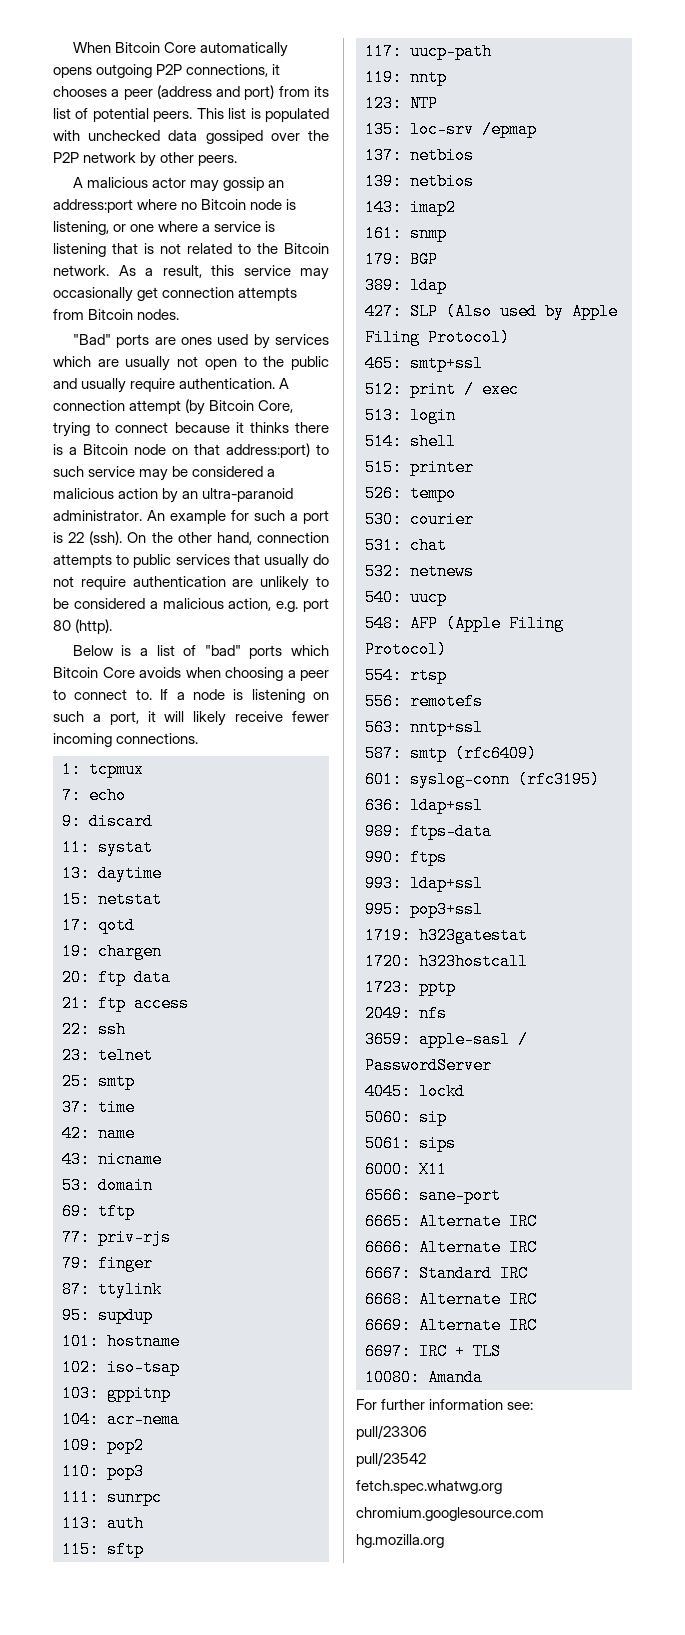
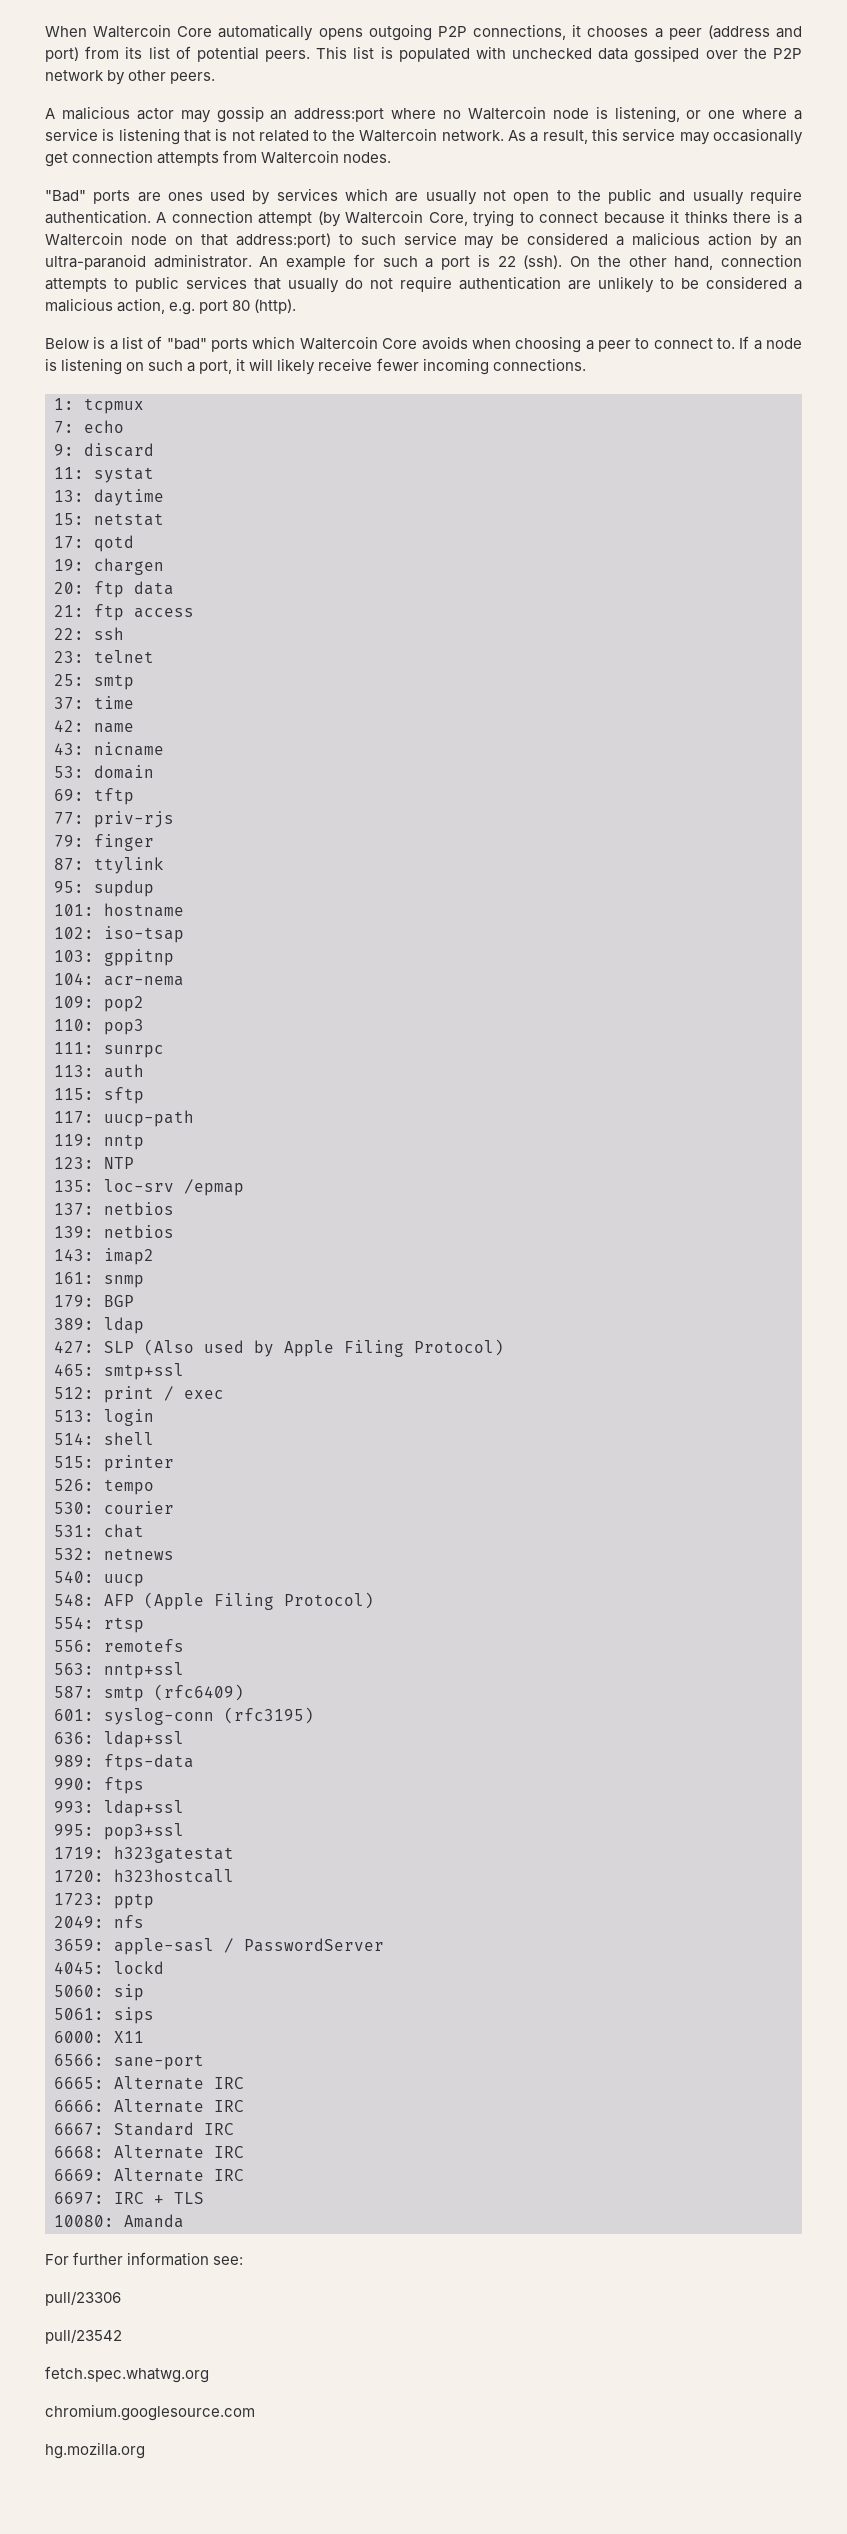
[114,42,160,53] Bitcoin -> [93,24,172,38] Waltercoin
[201,199,247,210] Bitcoin -> [467,106,546,120] Waltercoin
[284,243,329,254] Bitcoin -> [359,128,438,142] Waltercoin
[88,309,134,320] Bitcoin -> [261,150,340,164] Waltercoin
[209,400,255,411] Bitcoin -> [345,210,424,224] Waltercoin
[83,444,128,455] Bitcoin -> [45,232,123,246] Waltercoin
[53,667,98,678] Bitcoin -> [299,336,378,350] Waltercoin

